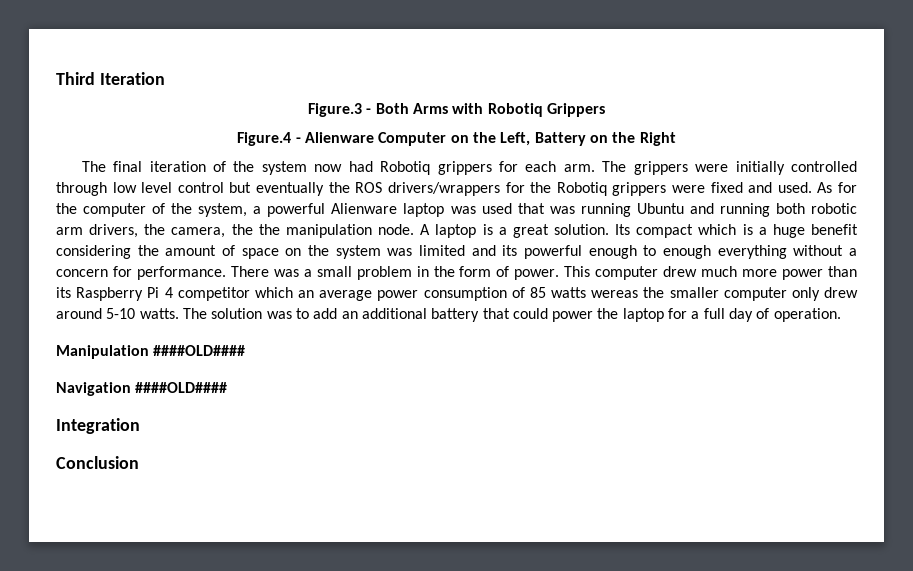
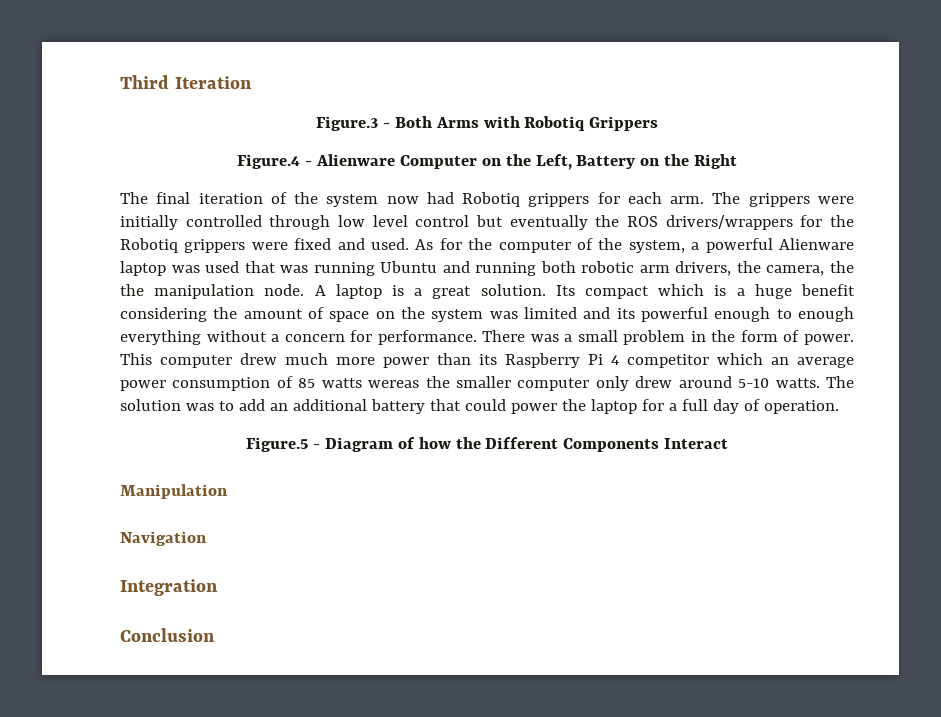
(841, 315) none -> [245,437,729,452] // Figure.5 - Diagram of how the Different Components Interact
[153,345,246,356] ####OLD#### -> (228, 491) none
[135,382,228,393] ####OLD#### -> (207, 538) none

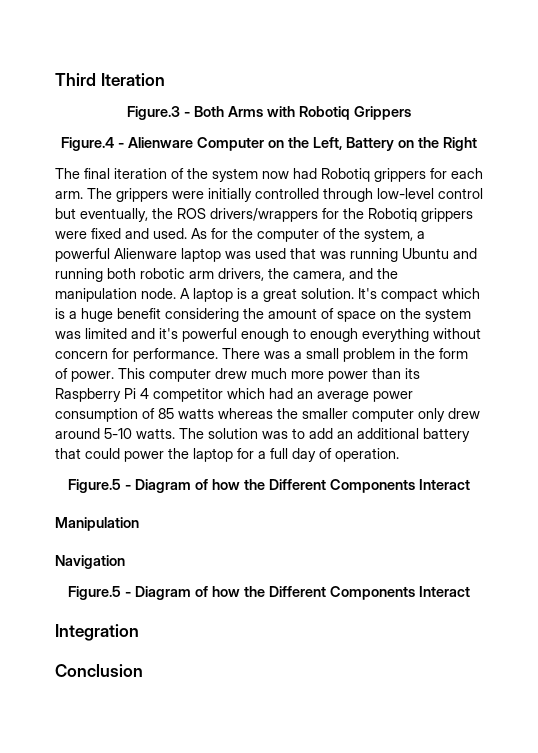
[338,215,408,227] low level -> [377,188,434,199] low-level
[509,215,588,230] eventually -> [80,208,148,222] eventually,
[830,261,854,273] the -> [349,268,373,279] and
[555,285,575,296] Its -> [358,288,377,299] It's
[616,308,635,319] its -> [159,328,178,339] it's
[271,334,280,342] a -> (481, 333) none
(763, 359) none -> [269,388,293,399] had
[368,380,420,388] wereas -> [218,408,273,419] whereas
(207, 538) none -> [68,586,470,600] // Figure.5 - Diagram of how the Different Components Interact

